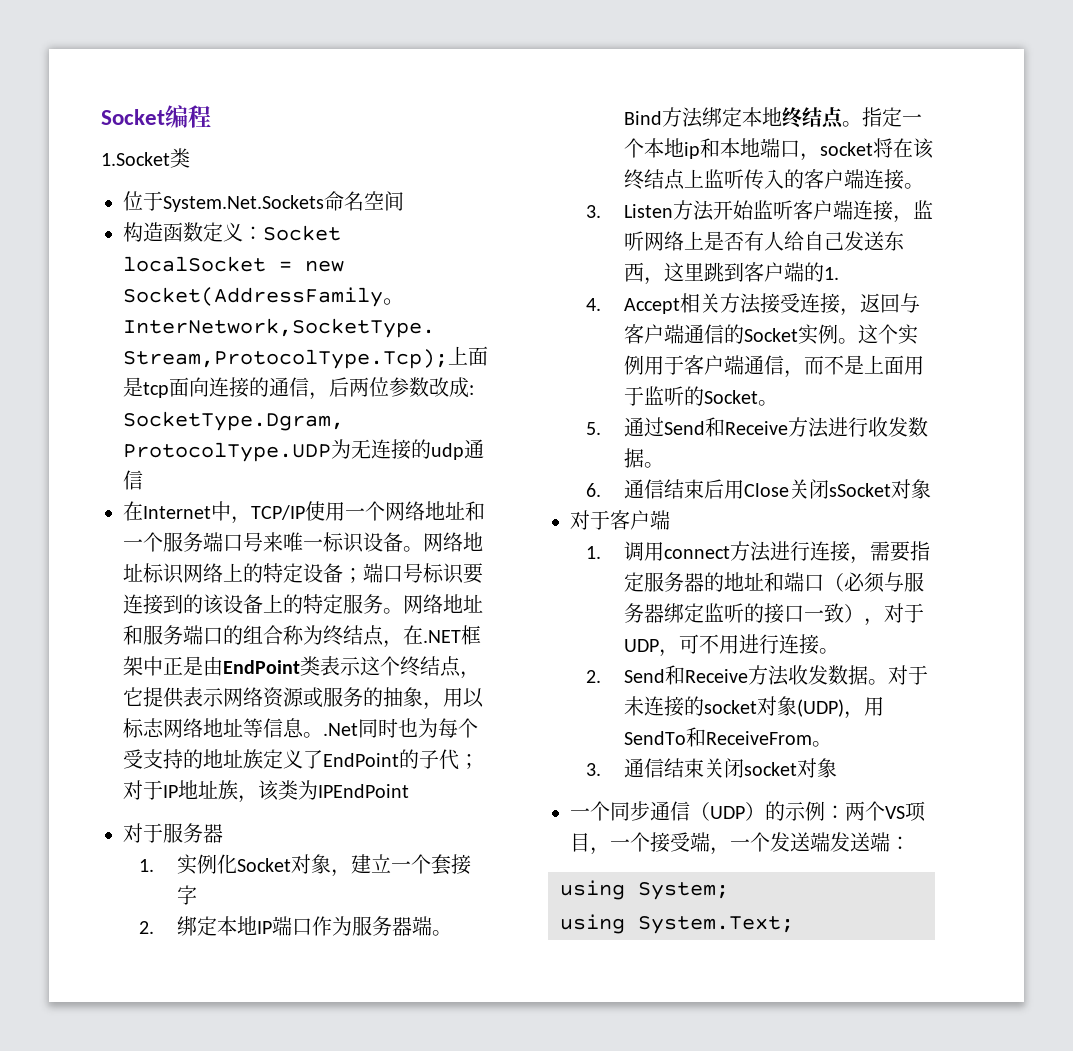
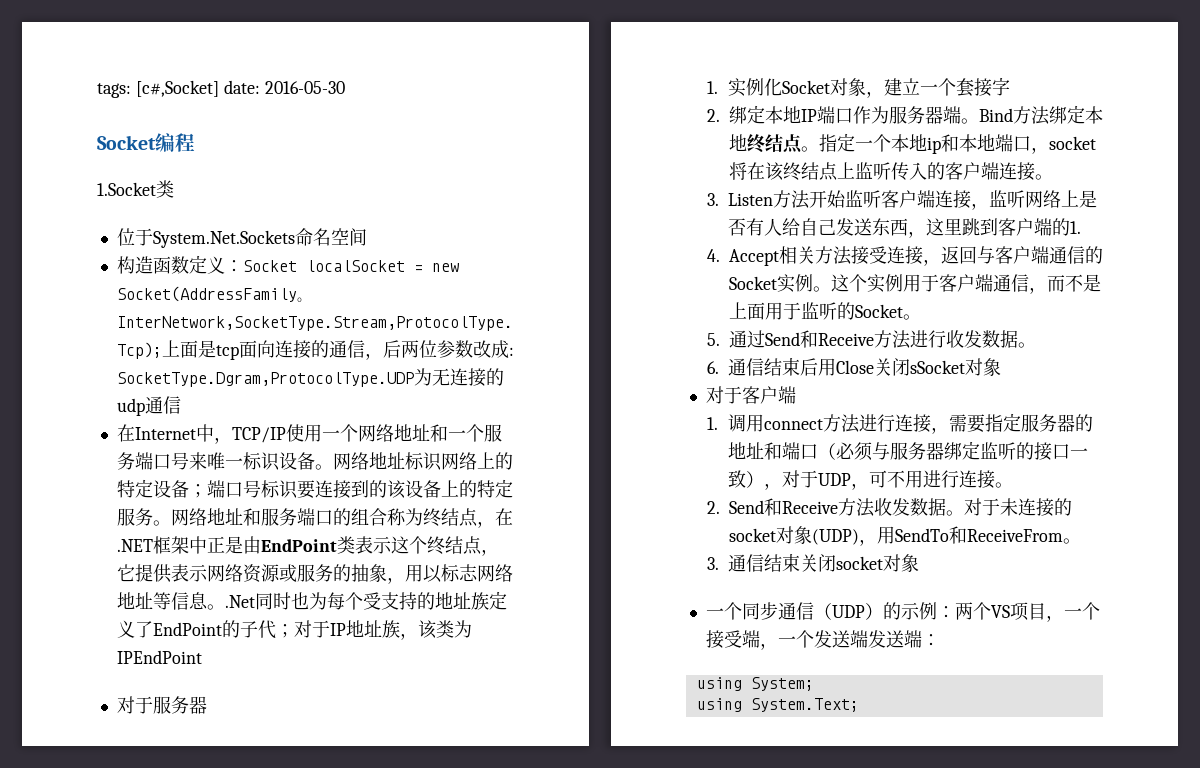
(101, 117) none -> [97,80,345,98] tags: [c#,Socket] date: 2016-05-30 //

